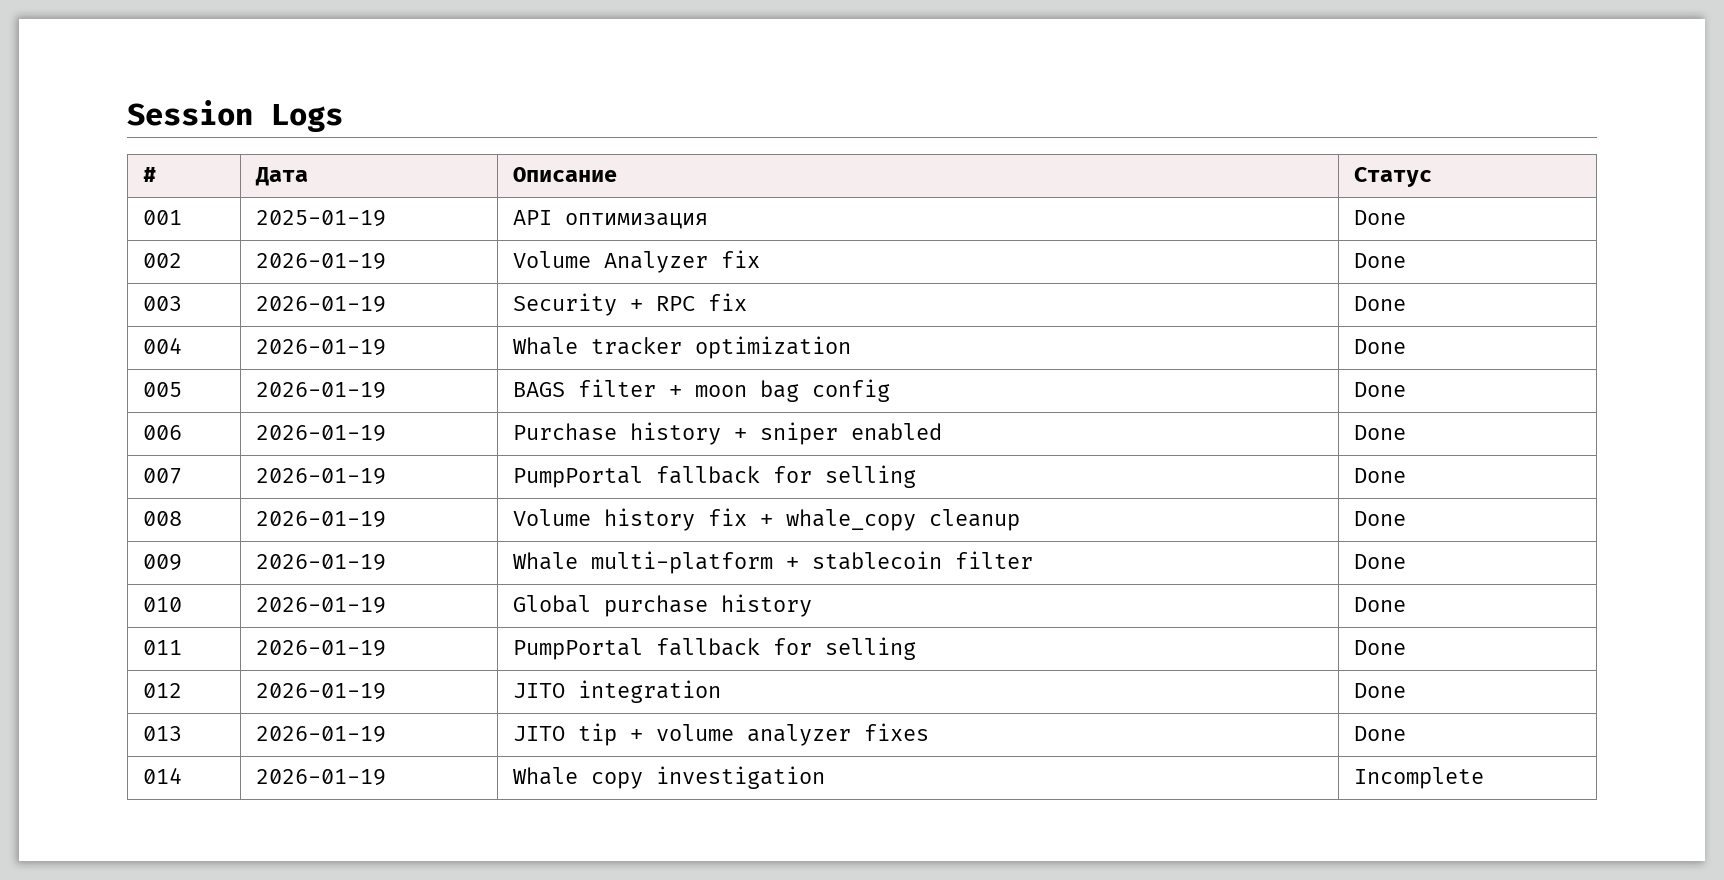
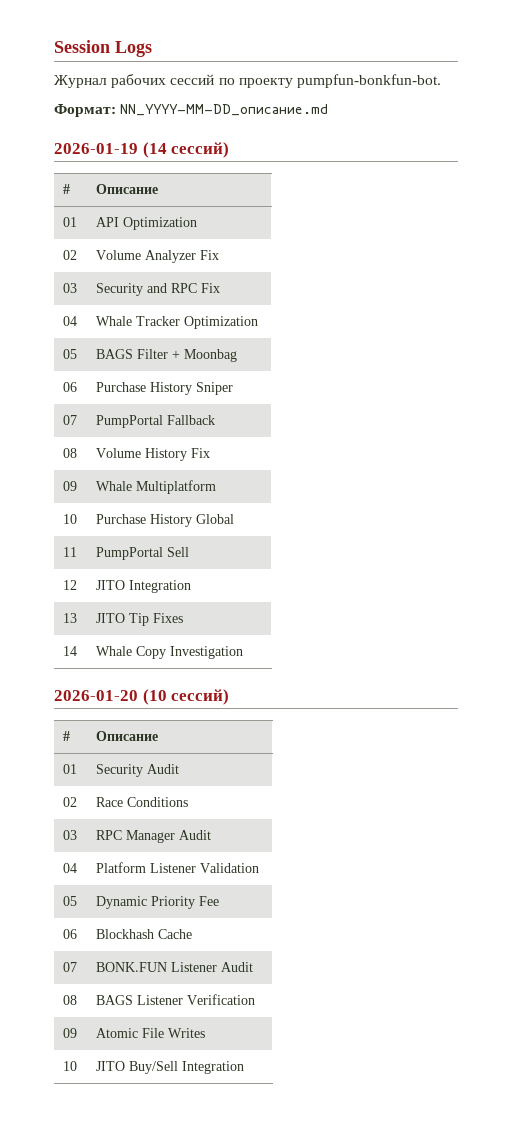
[142,167,156,182] [254,167,308,186] [512,167,617,182] [1353,167,1432,187] [142,210,182,225] [255,210,386,227] [512,210,708,229] [1353,210,1406,225] [142,253,182,268] [255,253,386,270] [512,250,760,273] [1353,253,1406,268] [142,296,182,311] [255,296,386,313] [512,293,747,316] [1353,296,1406,311] [142,338,182,354] [255,339,386,356] [512,336,851,359] [1353,339,1406,354] [142,382,182,397] [255,382,386,399] [512,379,890,402] [1353,382,1406,397] [142,425,182,440] [255,425,386,442] [512,422,942,445] [1353,425,1406,440] [142,468,182,484] [255,468,386,485] [512,465,916,488] [1353,468,1406,483] [142,511,182,526] [255,511,386,528] [512,508,1020,531] [1353,511,1406,526] [142,554,182,571] [255,554,386,571] [512,551,1033,574] [1353,554,1406,569] [142,597,182,612] [255,597,386,614] [512,594,812,617] [1353,597,1406,612] [142,640,182,655] [255,640,386,657] [512,637,916,660] [1353,640,1406,655] [142,683,182,698] [255,683,386,700] [512,680,721,703] [1353,683,1406,698] [142,726,182,741] [255,726,386,743] [512,723,929,746] [1353,726,1406,741] [142,768,182,784] [255,769,386,786] [512,766,825,789] [1353,767,1484,789] // # | Дата | Описание | Статус // 001 | 2025-01-19 | API оптимизация | Done // 002 | 2026-01-19 | Volume Analyzer fix | Done // 003 | 2026-01-19 | Security + RPC fix | Done // 004 | 2026-01-19 | Whale tracker optimization | Done // 005 | 2026-01-19 | BAGS filter + moon bag config | Done // 006 | 2026-01-19 | Purchase history + sniper enabled | Done // 007 | 2026-01-19 | PumpPortal fallback for selling | Done // 008 | 2026-01-19 | Volume history fix + whale_copy cleanup | Done // 009 | 2026-01-19 | Whale multi-platform + stablecoin filter | Done // 010 | 2026-01-19 | Global purchase history | Done // 011 | 2026-01-19 | PumpPortal fallback for selling | Done // 012 | 2026-01-19 | JITO integration | Done // 013 | 2026-01-19 | JITO tip + volume analyzer fixes | Done // 014 | 2026-01-19 | Whale copy investigation | Incomplete -> [54,74,441,88] [54,104,329,117] [54,142,230,158] [63,184,71,194] [96,184,159,194] [63,217,78,227] [96,217,198,230] [63,250,78,260] [96,250,220,263] [63,283,78,293] [96,283,221,296] [63,316,78,326] [96,316,259,329] [63,349,78,359] [96,349,238,362] [63,382,78,392] [96,382,234,395] [63,415,78,425] [96,415,216,428] [63,448,78,458] [96,448,211,461] [63,481,78,491] [96,480,217,494] [63,514,78,524] [96,514,235,527] [63,547,78,557] [96,547,190,560] [63,580,78,590] [96,580,192,593] [63,613,78,623] [96,613,184,626] [63,646,78,656] [96,646,244,659] [54,689,230,705] [63,731,71,741] [96,731,159,741] [63,764,78,774] [96,764,180,777] [63,797,78,807] [96,797,189,807] [63,830,78,840] [96,830,212,843] [63,863,78,873] [96,862,260,873] [63,896,78,906] [96,896,220,909] [63,929,78,939] [96,929,193,939] [63,962,78,972] [96,962,254,972] [63,995,78,1005] [96,994,256,1005] [63,1028,78,1038] [96,1028,206,1038] [63,1061,78,1071] [96,1061,245,1074] // Журнал рабочих сессий по проекту pumpfun-bonkfun-bot. // Формат: NN_YYYY-MM-DD_описание.md // 2026-01-19 (14 сессий) // # | Описание // 01 | API Optimization // 02 | Volume Analyzer Fix // 03 | Security and RPC Fix // 04 | Whale Tracker Optimization // 05 | BAGS Filter + Moonbag // 06 | Purchase History Sniper // 07 | PumpPortal Fallback // 08 | Volume History Fix // 09 | Whale Multiplatform // 10 | Purchase History Global // 11 | PumpPortal Sell // 12 | JITO Integration // 13 | JITO Tip Fixes // 14 | Whale Copy Investigation // 2026-01-20 (10 сессий) // # | Описание // 01 | Security Audit // 02 | Race Conditions // 03 | RPC Manager Audit // 04 | Platform Listener Validation // 05 | Dynamic Priority Fee // 06 | Blockhash Cache // 07 | BONK.FUN Listener Audit // 08 | BAGS Listener Verification // 09 | Atomic File Writes // 10 | JITO Buy/Sell Integration

